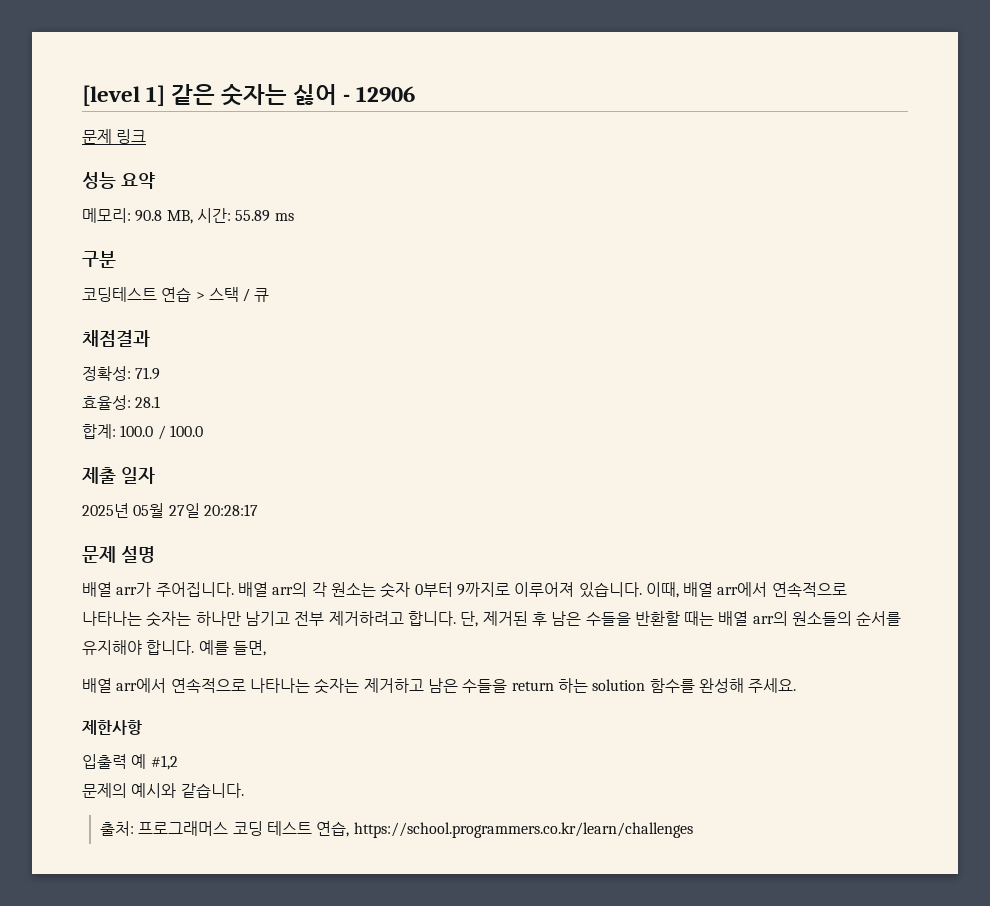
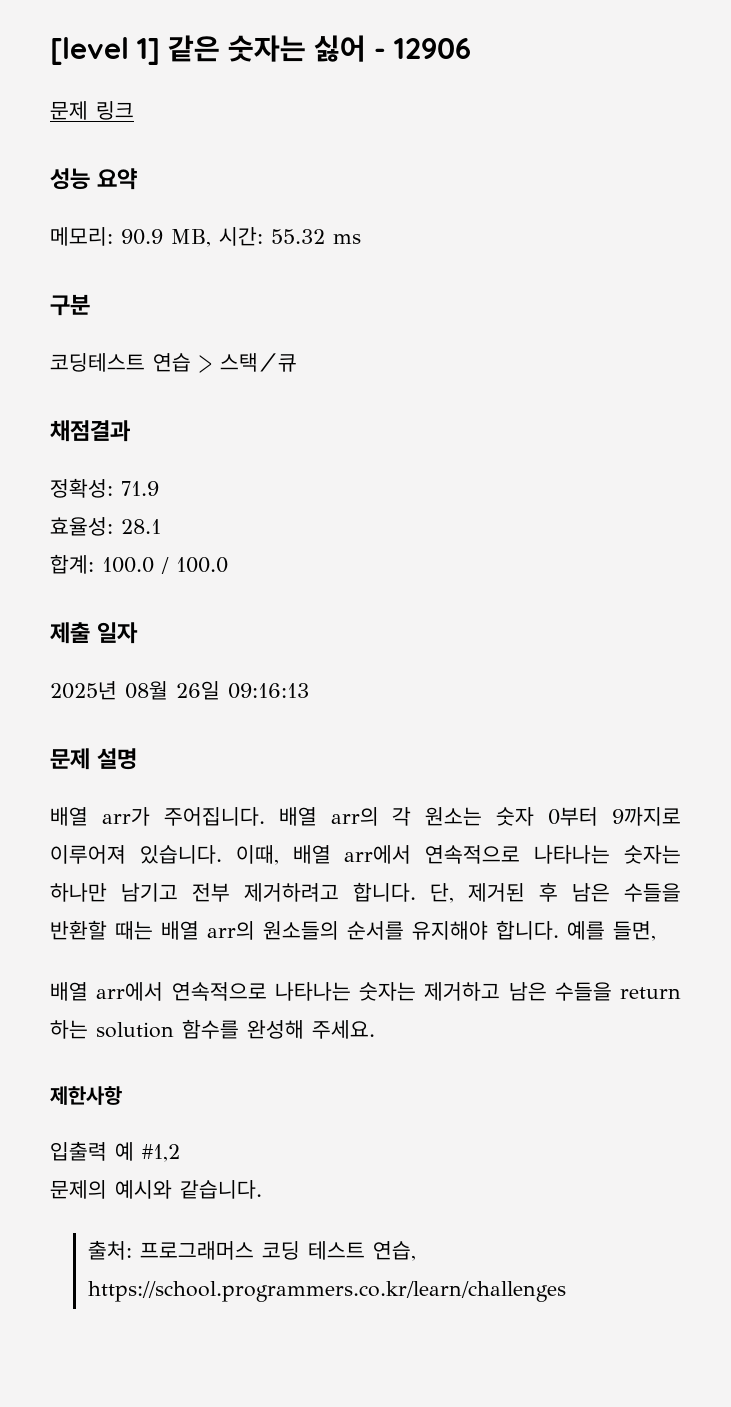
[135,210,163,222] 90.8 -> [121,229,163,245] 90.9
[235,210,271,222] 55.89 -> [271,229,325,244] 55.32
[133,503,258,518] 05월 27일 20:28:17 -> [125,681,309,700] 08월 26일 09:16:13

